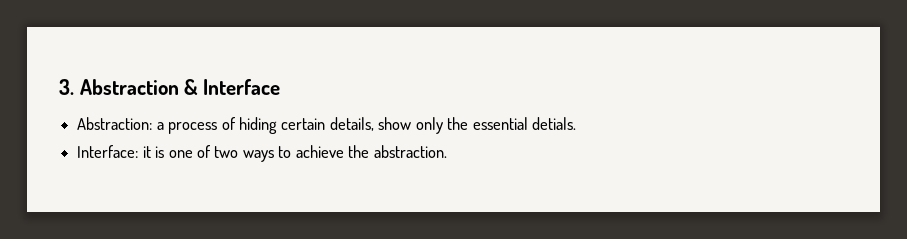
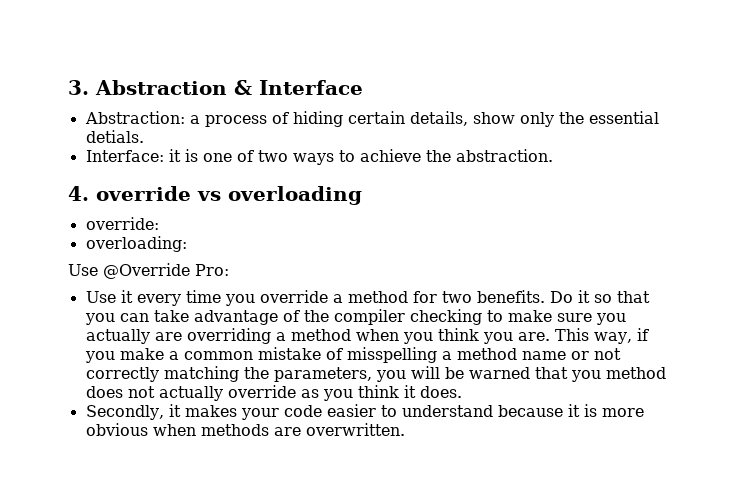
(447, 151) none -> [68,186,362,205] [85,217,159,230] [85,236,187,252] [68,263,229,279] [85,290,650,306] [84,309,626,325] [85,328,649,344] [84,347,621,363] [85,366,666,382] [85,385,462,401] [85,404,644,420] [85,423,405,436] // 4. override vs overloading // override: // overloading: // Use @Override Pro: // Use it every time you override a method for two benefits. Do it so that you can take advantage of the compiler checking to make sure you actually are overriding a method when you think you are. This way, if you make a common mistake of misspelling a method name or not correctly matching the parameters, you will be warned that you method does not actually override as you think it does. // Secondly, it makes your code easier to understand because it is more obvious when methods are overwritten.

